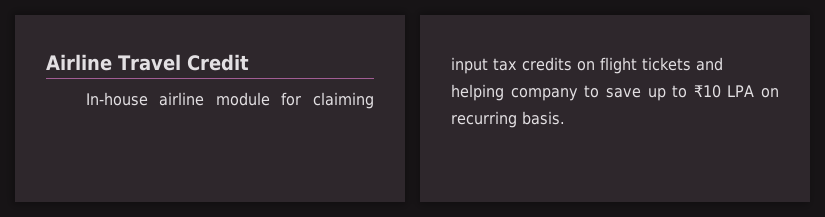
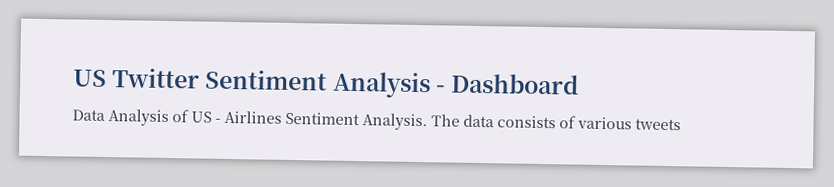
[46,54,249,71] [85,92,374,109] [451,57,723,74] [451,84,779,101] [451,111,565,128] Airline Travel Credit // In-house airline module for claiming input tax credits on flight tickets and helping company to save up to ₹10 LPA on recurring basis. -> [73,68,580,99] [72,109,681,131] US Twitter Sentiment Analysis - Dashboard // Data Analysis of US - Airlines Sentiment Analysis. The data consists of various tweets

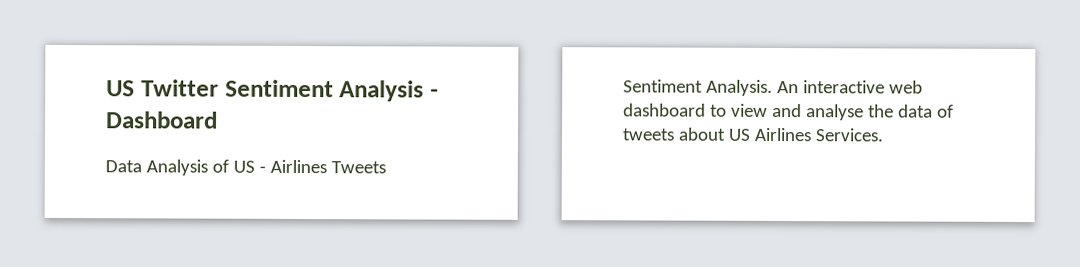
(282, 117) none -> [330,161,386,174] Tweets
[431,114,681,131] The data consists of various tweets -> [776,80,923,94] [623,103,954,121] [622,127,884,142] An interactive web dashboard to view and analyse the data of tweets about US Airlines Services.

